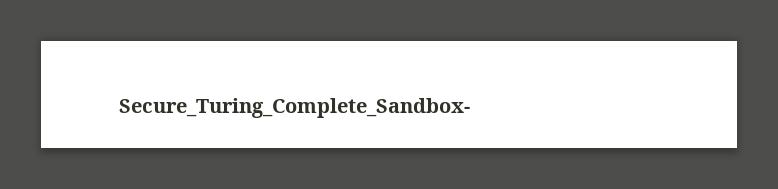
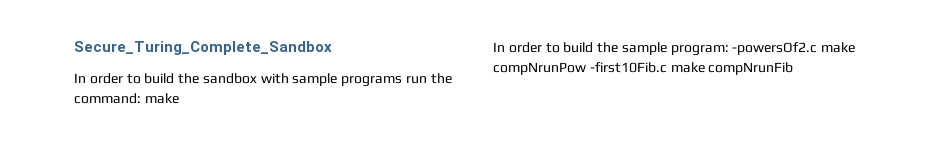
[119,98,470,118] Secure_Turing_Complete_Sandbox- -> [74,41,332,55] [74,73,452,87] [74,93,179,104] [493,42,856,56] [493,62,794,75] Secure_Turing_Complete_Sandbox // In order to build the sandbox with sample programs run the command: make // In order to build the sample program: -powersOf2.c make compNrunPow -first10Fib.c make compNrunFib

